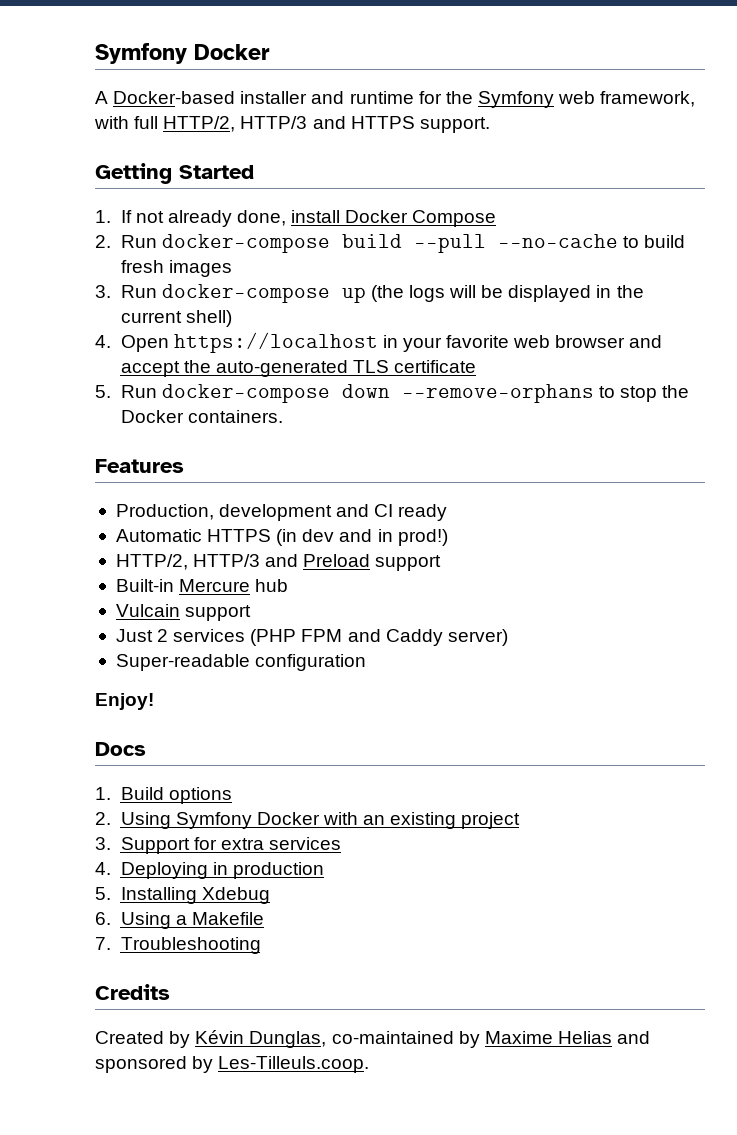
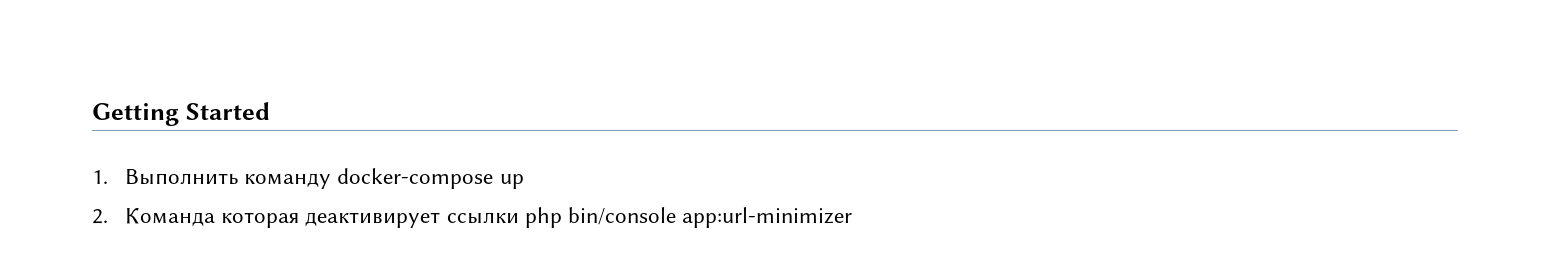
[95,43,270,64] [95,91,696,108] [94,116,490,133] [95,163,254,184] [95,210,497,227] [95,234,685,253] [120,260,232,277] [95,284,644,303] [120,310,232,327] [95,332,663,353] [120,360,477,377] [95,384,690,403] [120,410,283,423] [95,459,184,473] [115,504,448,521] [115,529,448,546] [115,554,442,571] [115,579,289,592] [115,604,252,621] [115,629,508,646] [115,654,367,671] [95,693,154,710] [95,742,146,756] [95,787,232,804] [95,812,521,829] [95,837,341,854] [95,862,324,879] [95,887,270,904] [95,912,264,929] [95,937,261,954] [95,984,170,1000] [95,1030,651,1048] [95,1056,370,1073] Symfony Docker // A Docker-based installer and runtime for the Symfony web framework, with full HTTP/2, HTTP/3 and HTTPS support. // Getting Started // 1. If not already done, install Docker Compose // 2. Run docker-compose build --pull --no-cache to build fresh images // 3. Run docker-compose up (the logs will be displayed in the current shell) // 4. Open https://localhost in your favorite web browser and accept the auto-generated TLS certificate // 5. Run docker-compose down --remove-orphans to stop the Docker containers. // Features // Production, development and CI ready // Automatic HTTPS (in dev and in prod!) // HTTP/2, HTTP/3 and Preload support // Built-in Mercure hub // Vulcain support // Just 2 services (PHP FPM and Caddy server) // Super-readable configuration // Enjoy! // Docs // 1. Build options // 2. Using Symfony Docker with an existing project // 3. Support for extra services // 4. Deploying in production // 5. Installing Xdebug // 6. Using a Makefile // 7. Troubleshooting // Credits // Created by Kévin Dunglas, co-maintained by Maxime Helias and sponsored by Les-Tilleuls.coop. -> [92,102,270,126] [92,168,524,189] [92,207,853,228] Getting Started // 1. Выполнить команду docker-compose up // 2. Команда которая деактивирует ссылки php bin/console app:url-minimizer

